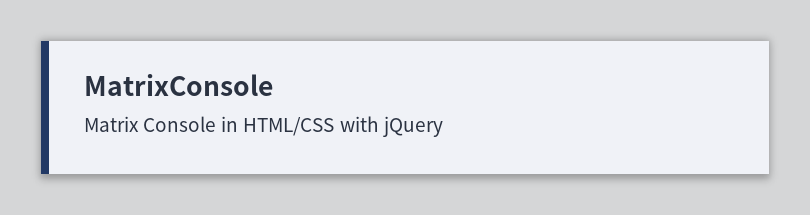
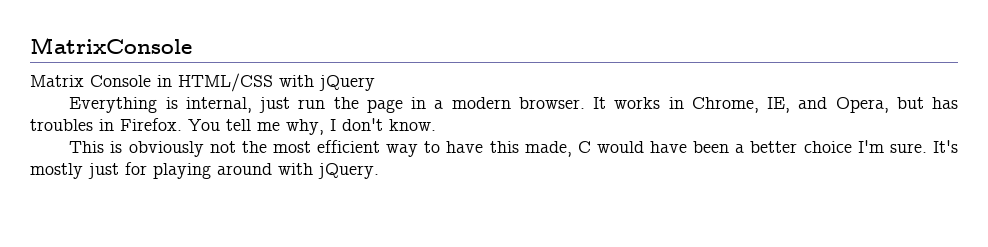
(443, 126) none -> [69,97,959,113] [30,118,436,135] [69,140,958,157] [30,162,379,179] // Everything is internal, just run the page in a modern browser. It works in Chrome, IE, and Opera, but has troubles in Firefox. You tell me why, I don't know. // This is obviously not the most efficient way to have this made, C would have been a better choice I'm sure. It's mostly just for playing around with jQuery.

